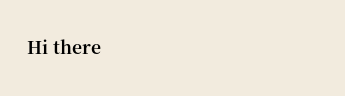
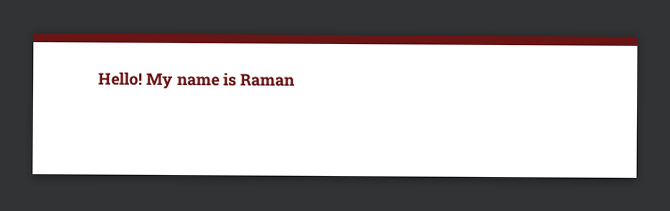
[27,39,101,54] Hi there -> [98,71,296,89] Hello! My name is Raman

